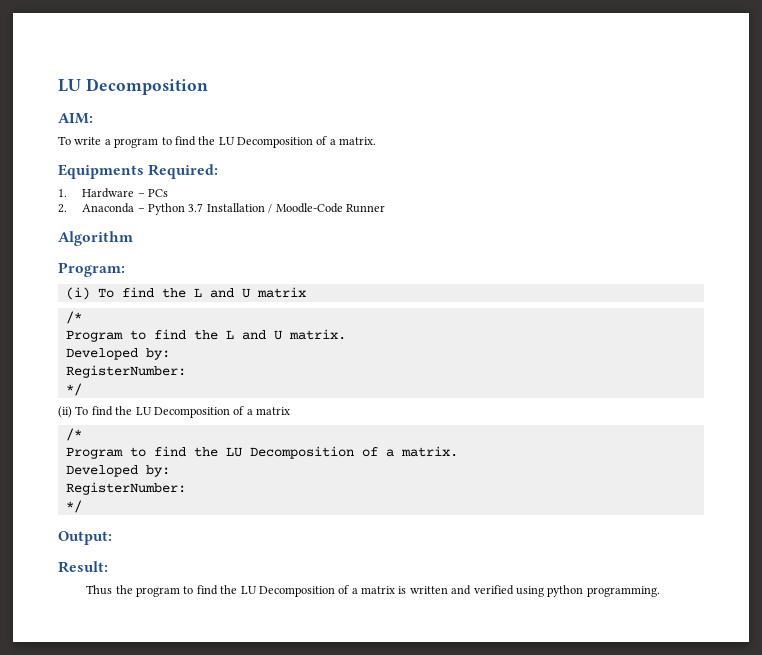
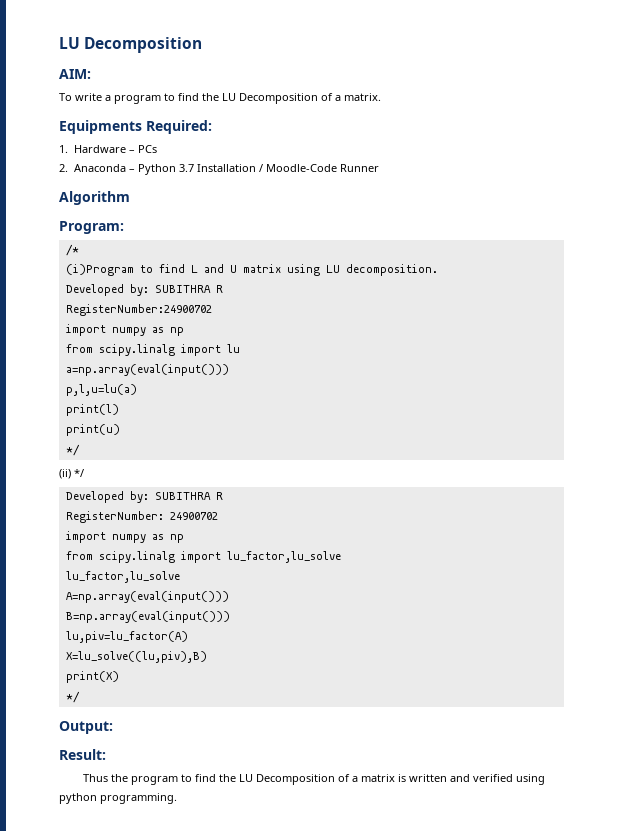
[65,287,186,300] (i) To find the -> [65,244,79,256] [65,264,185,276] /* // (i)Program to find
[65,311,82,324] [65,329,346,342] [65,348,170,360] [65,365,186,378] [65,383,82,396] [58,406,290,418] [65,428,82,441] [65,446,458,459] [65,465,170,477] [65,482,186,495] // /* // Program to find the L and U matrix. // Developed by: // RegisterNumber: // */ // (ii) To find the LU Decomposition of a matrix // /* // Program to find the LU Decomposition of a matrix. // Developed by: // RegisterNumber: -> [286,264,438,276] [65,284,223,296] [65,304,212,316] [65,324,184,336] [65,344,240,356] [65,364,229,376] [65,384,137,396] [65,404,119,416] [65,424,120,436] [65,444,80,456] [59,469,84,479] [65,491,223,503] [65,511,218,523] [65,531,184,543] [65,551,341,563] [65,571,180,583] [65,591,229,603] [65,611,230,623] [65,631,188,643] [65,651,207,663] [65,671,119,683] using LU decomposition. // Developed by: SUBITHRA R // RegisterNumber:24900702 // import numpy as np // from scipy.linalg import lu // a=np.array(eval(input())) // p,l,u=lu(a) // print(l) // print(u) // */ // (ii) */ // Developed by: SUBITHRA R // RegisterNumber: 24900702 // import numpy as np // from scipy.linalg import lu_factor,lu_solve // lu_factor,lu_solve // A=np.array(eval(input())) // B=np.array(eval(input())) // lu,piv=lu_factor(A) // X=lu_solve((lu,piv),B) // print(X)

